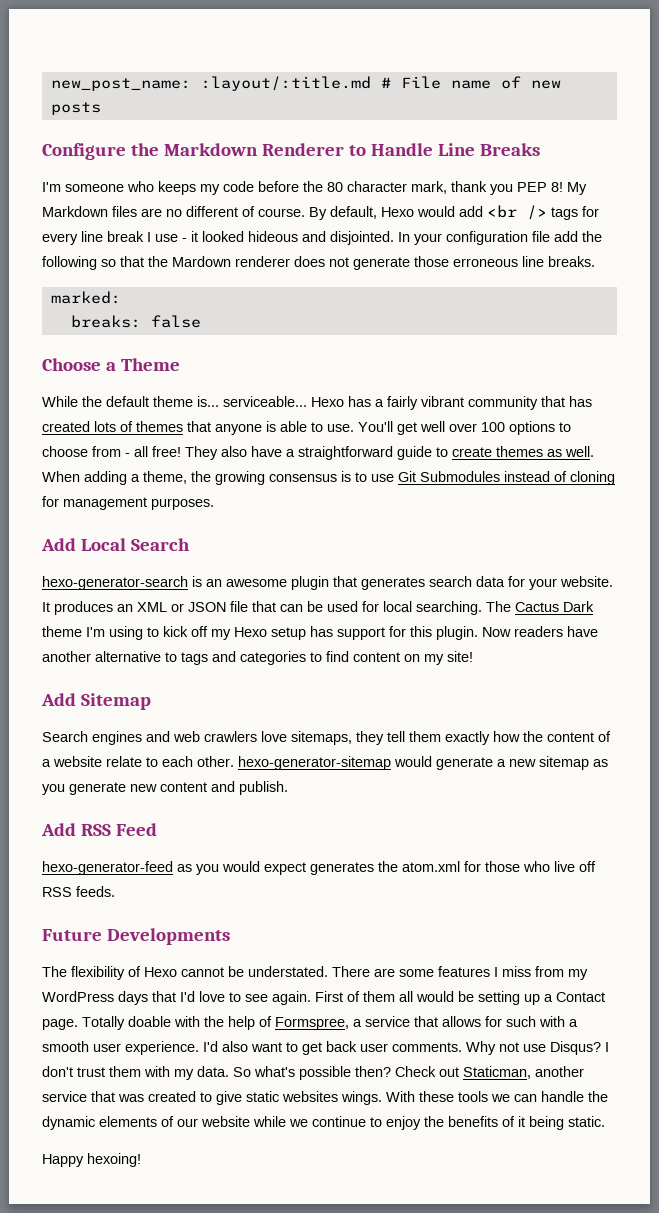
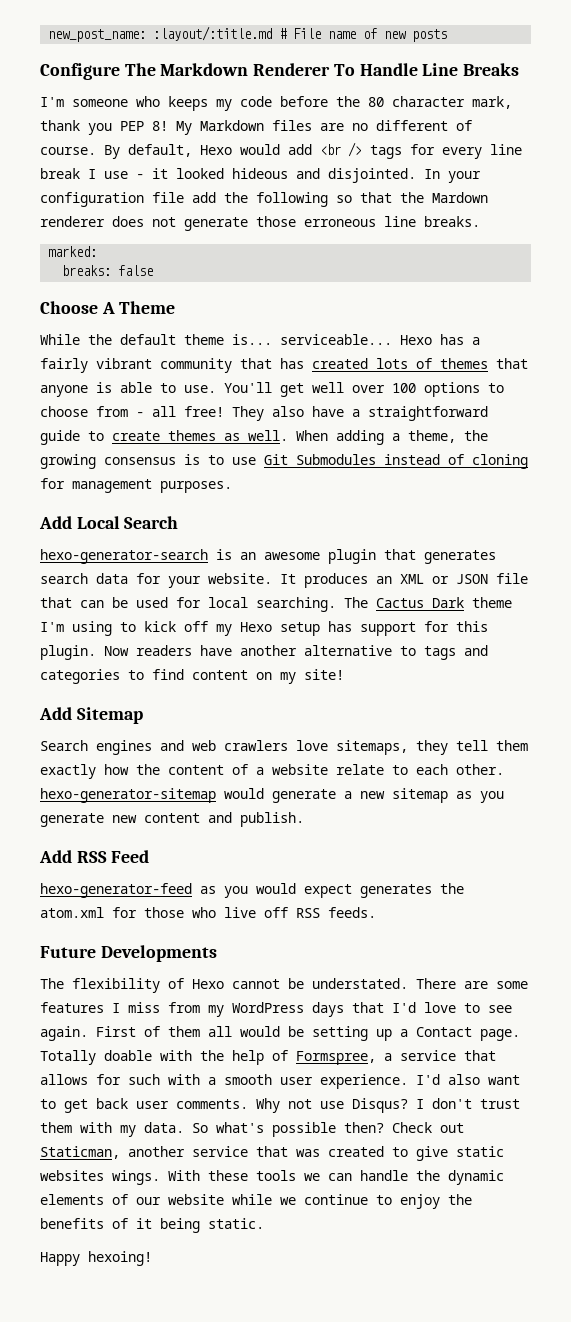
[130,143,159,156] the -> [124,63,156,76] The
[348,145,366,156] to -> [333,64,355,76] To
[105,362,116,371] a -> [101,302,115,314] A

